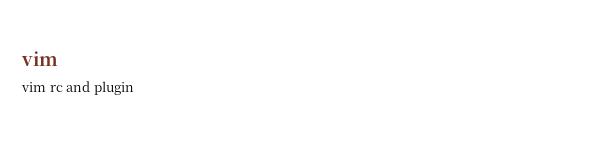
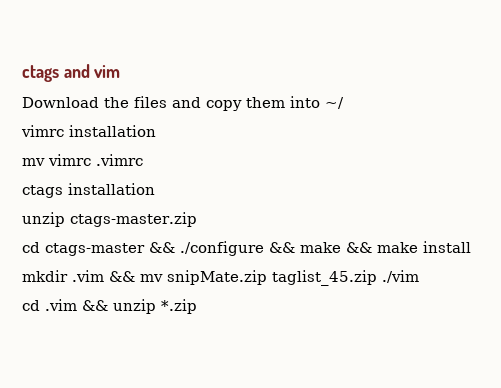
(21, 58) none -> [22,64,90,82] ctags and
[21,81,134,95] vim rc and plugin -> [22,96,344,111] [21,125,156,137] [22,154,143,166] [22,183,155,198] [22,212,197,227] [22,241,471,256] [22,270,419,286] [22,299,197,314] Download the files and copy them into ~/ // vimrc installation // mv vimrc .vimrc // ctags installation // unzip ctags-master.zip // cd ctags-master && ./configure && make && make install // mkdir .vim && mv snipMate.zip taglist_45.zip ./vim // cd .vim && unzip *.zip

